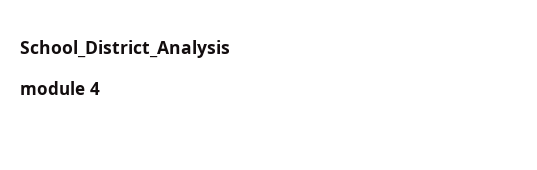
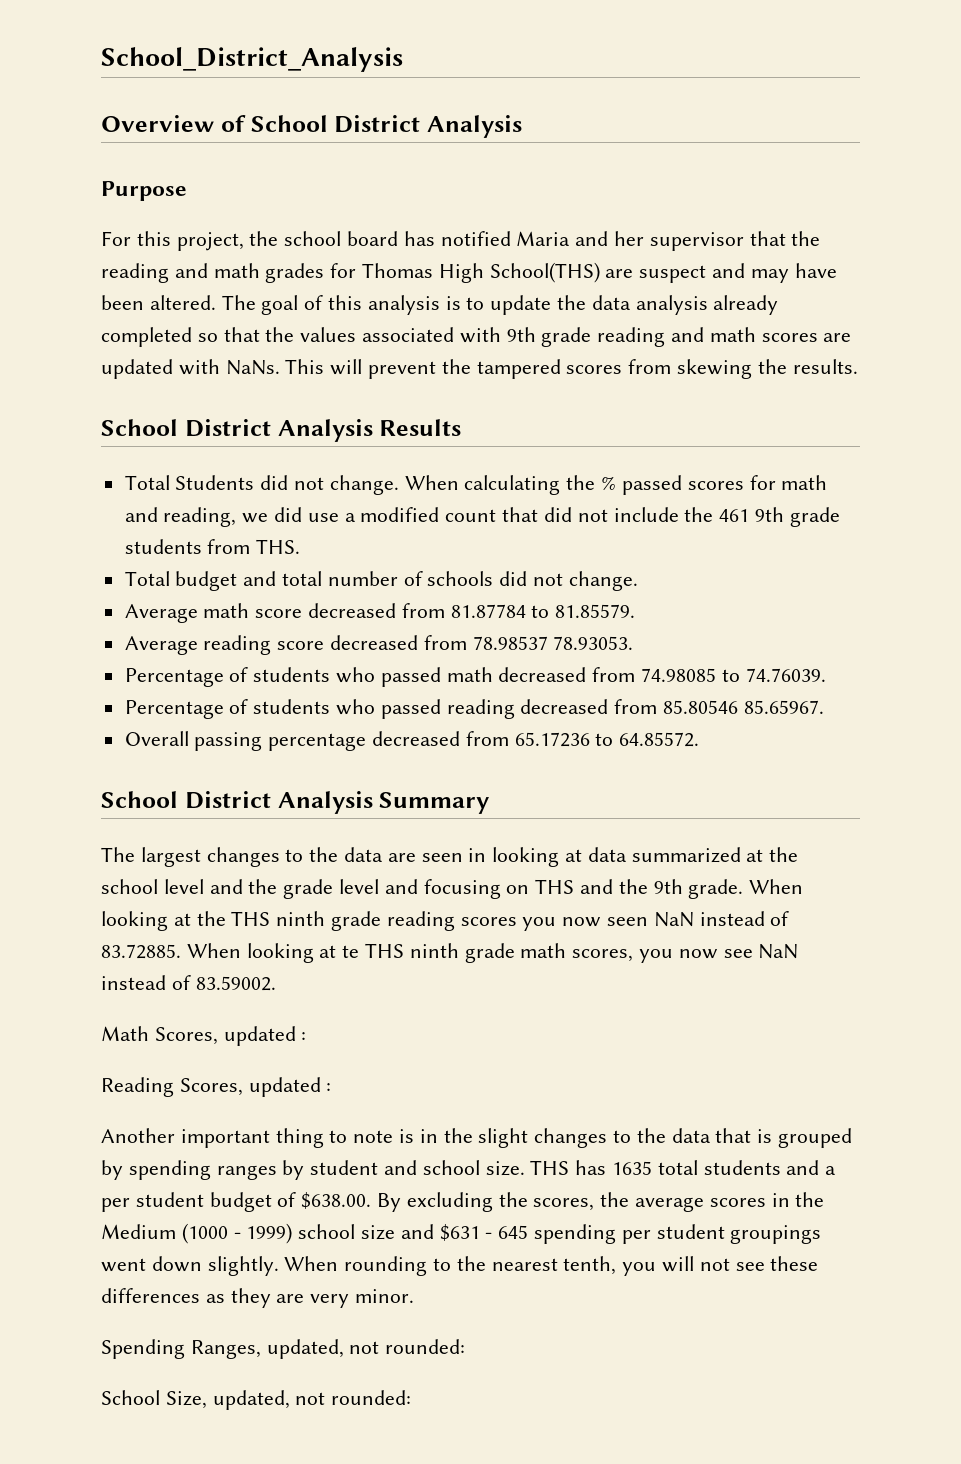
[20,81,100,95] module 4 -> [101,115,522,138] [101,181,187,201] [101,231,821,251] [101,262,837,283] [101,295,779,315] [101,327,852,347] [101,359,858,379] [101,419,462,442] [124,475,828,495] [124,507,840,527] [124,539,301,554] [124,571,638,591] [124,603,636,623] [124,635,634,655] [124,667,826,687] [124,699,824,719] [124,731,700,751] [101,791,490,814] [101,847,799,867] [101,879,804,899] [101,911,790,931] [101,943,799,963] [101,975,276,991] [101,1026,307,1046] [101,1077,332,1097] [101,1128,853,1148] [101,1160,837,1180] [101,1192,825,1212] [101,1223,822,1244] [101,1256,819,1276] [101,1288,415,1308] [101,1339,466,1359] [101,1390,412,1410] Overview of School District Analysis // Purpose // For this project, the school board has notified Maria and her supervisor that the reading and math grades for Thomas High School(THS) are suspect and may have been altered. The goal of this analysis is to update the data analysis already completed so that the values associated with 9th grade reading and math scores are updated with NaNs. This will prevent the tampered scores from skewing the results. // School District Analysis Results // Total Students did not change. When calculating the % passed scores for math and reading, we did use a modified count that did not include the 461 9th grade students from THS. // Total budget and total number of schools did not change. // Average math score decreased from 81.87784 to 81.85579. // Average reading score decreased from 78.98537 78.93053. // Percentage of students who passed math decreased from 74.98085 to 74.76039. // Percentage of students who passed reading decreased from 85.80546 85.65967. // Overall passing percentage decreased from 65.17236 to 64.85572. // School District Analysis Summary // The largest changes to the data are seen in looking at data summarized at the school level and the grade level and focusing on THS and the 9th grade. When looking at the THS ninth grade reading scores you now seen NaN instead of 83.72885. When looking at te THS ninth grade math scores, you now see NaN instead of 83.59002. // Math Scores, updated : // Reading Scores, updated : // Another important thing to note is in the slight changes to the data that is grouped by spending ranges by student and school size. THS has 1635 total students and a per student budget of $638.00. By excluding the scores, the average scores in the Medium (1000 - 1999) school size and $631 - 645 spending per student groupings went down slightly. When rounding to the nearest tenth, you will not see these differences as they are very minor. // Spending Ranges, updated, not rounded: // School Size, updated, not rounded:

